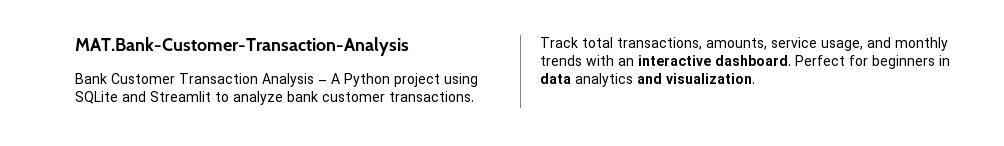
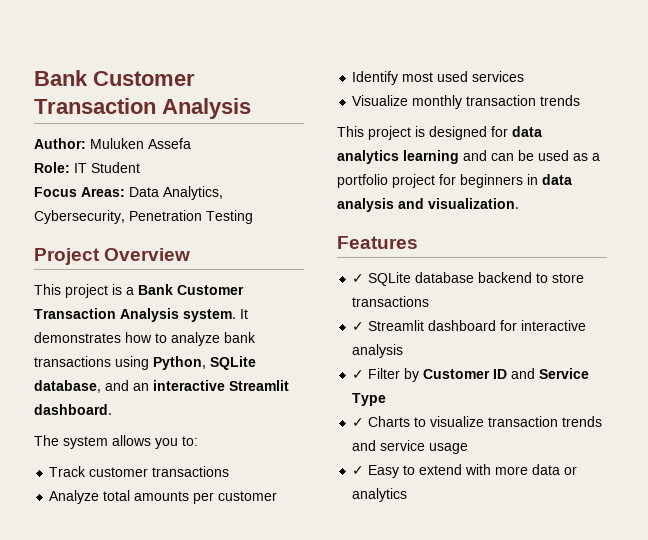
[75,37,409,56] [75,73,478,87] [75,91,474,105] [540,37,948,51] [540,55,614,66] MAT.Bank-Customer-Transaction-Analysis // Bank Customer Transaction Analysis – A Python project using SQLite and Streamlit to analyze bank customer transactions. Track total transactions, amounts, service usage, and monthly trends with -> [34,70,195,86] [34,98,251,119] [34,138,191,149] [34,162,140,173] [34,186,223,200] [34,210,253,224] [34,248,191,265] [34,284,244,298] [34,308,248,322] [34,332,256,346] [34,356,256,370] [34,380,129,393] Bank Customer Transaction Analysis // Author: Muluken Assefa // Role: IT Student // Focus Areas: Data Analytics, Cybersecurity, Penetration Testing // Project Overview // This project is a Bank Customer Transaction Analysis system. It demonstrates how to analyze bank transactions using Python, SQLite database, and
(711, 60) none -> [229,380,289,391] Streamlit
[795,55,845,66] Perfect -> [34,435,198,449] [49,466,230,477] [49,490,278,504] [352,71,525,85] [352,95,581,109] [337,126,542,140] [337,150,600,164] [337,174,435,188] // The system allows you to: // Track customer transactions // Analyze total amounts per customer // Identify most used services // Visualize monthly transaction trends // This project is designed for data analytics learning and can be used as a portfolio project
[575,73,633,87] analytics -> [337,198,394,212] analysis
(755, 78) none -> [337,236,418,249] [352,272,585,286] [352,296,430,307] [352,320,587,331] [352,344,404,358] [352,368,590,382] [352,393,387,406] [352,416,603,427] [352,440,469,454] [352,464,578,478] [352,488,408,502] // Features // ✓ SQLite database backend to store transactions // ✓ Streamlit dashboard for interactive analysis // ✓ Filter by Customer ID and Service Type // ✓ Charts to visualize transaction trends and service usage // ✓ Easy to extend with more data or analytics

